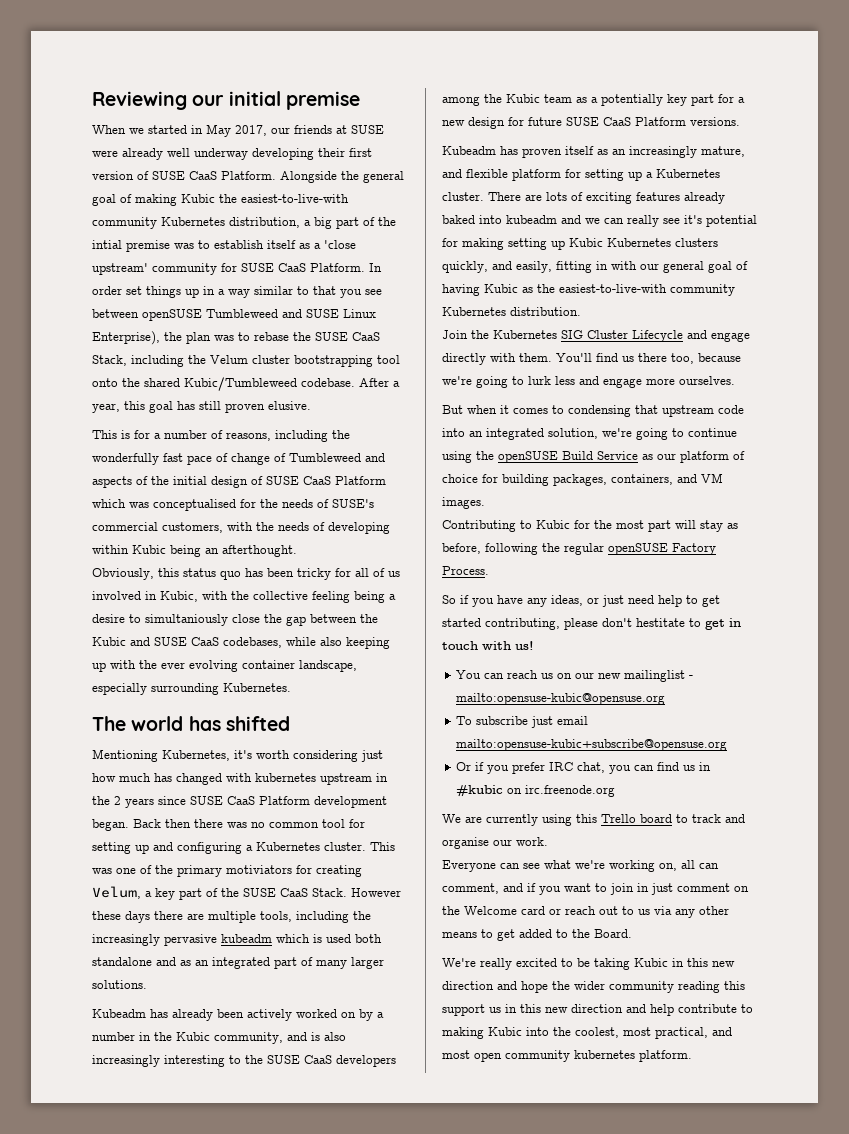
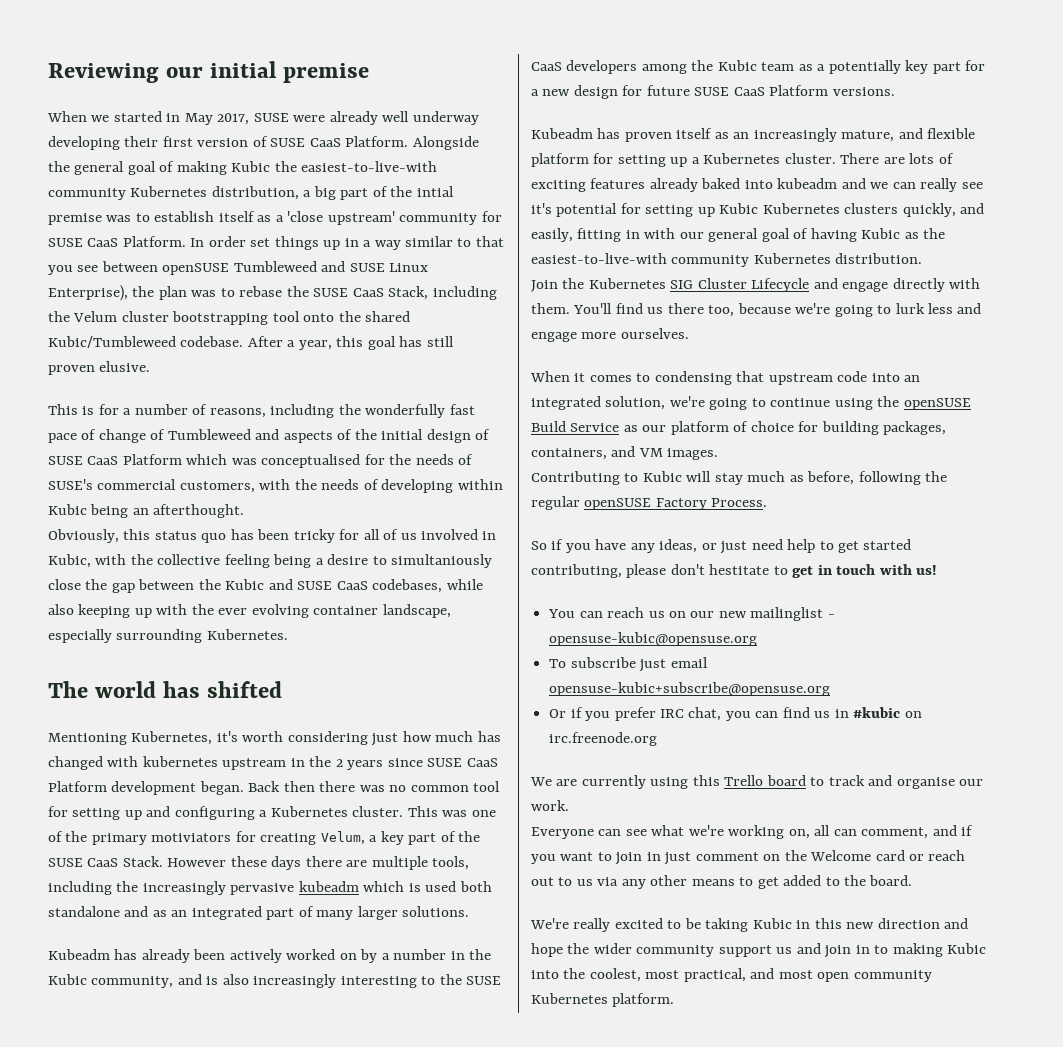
[271,125,347,134] our friends at -> (250, 119) none
[462,238,504,250] making -> (641, 208) none
[442,405,497,414] But when -> [530,371,570,382] When
[574,520,671,532] for the most part -> (682, 476) none
(723, 526) none -> [747,471,786,482] much
[456,693,666,705] mailto:opensuse-kubic@opensuse.org -> [549,632,758,646] opensuse-kubic@opensuse.org
[456,739,728,751] mailto:opensuse-kubic+subscribe@opensuse.org -> [549,682,831,696] opensuse-kubic+subscribe@opensuse.org
[594,929,632,938] Board. -> [869,875,913,886] board.
[678,981,745,993] [442,1004,737,1016] reading this support us in this new direction and help contribute -> [718,943,870,958] support us and join in
[574,1050,635,1059] kubernetes -> [531,993,608,1004] Kubernetes

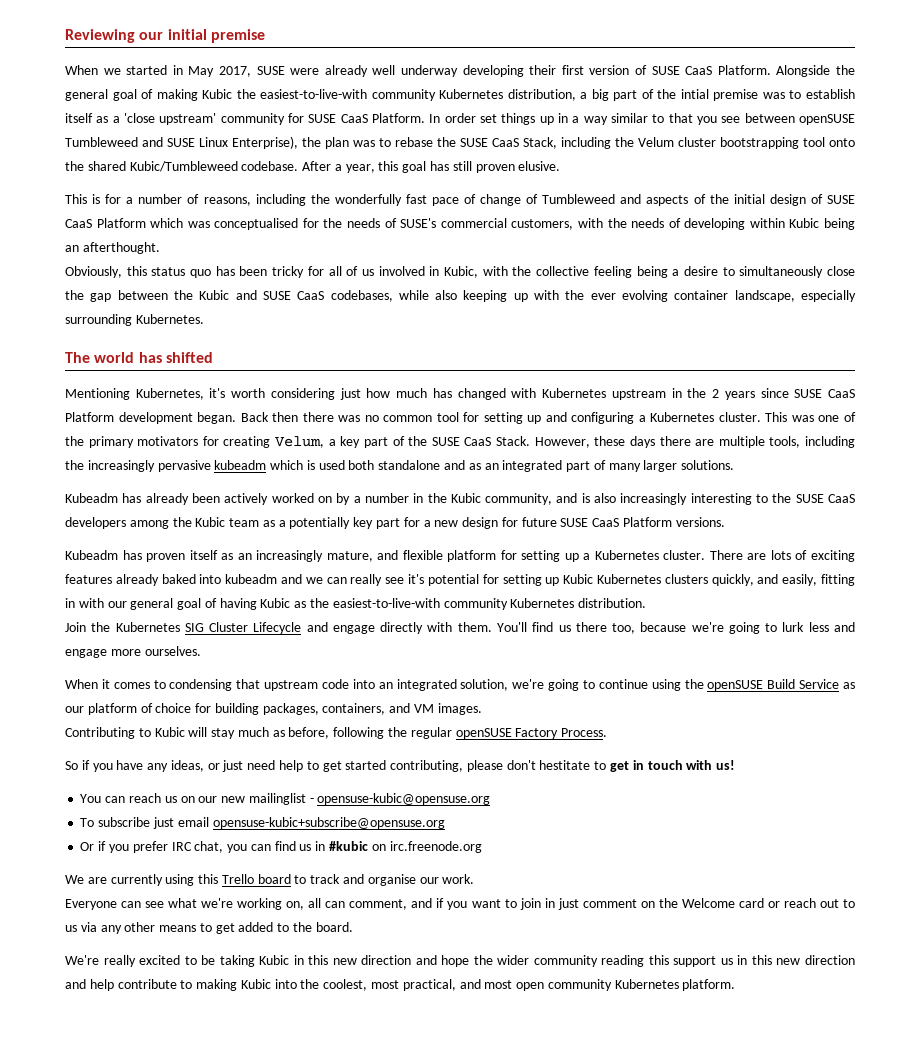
[391,554,493,568] simultaniously -> [739,266,824,278] simultaneously
[142,756,218,767] kubernetes -> [542,388,607,398] Kubernetes
[151,833,232,842] motiviators -> [137,436,199,446] motivators
[167,858,227,867] However -> [534,437,590,448] However,
[718,943,870,958] support us and join in -> [601,955,855,967] [65,979,177,991] reading this support us in this new direction and help contribute

